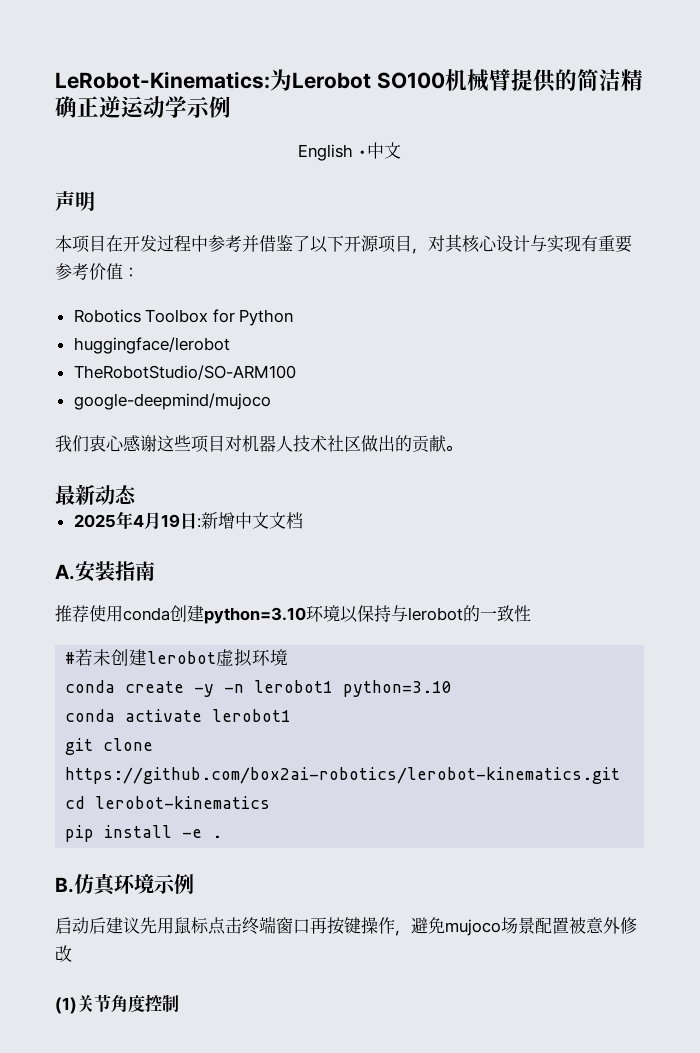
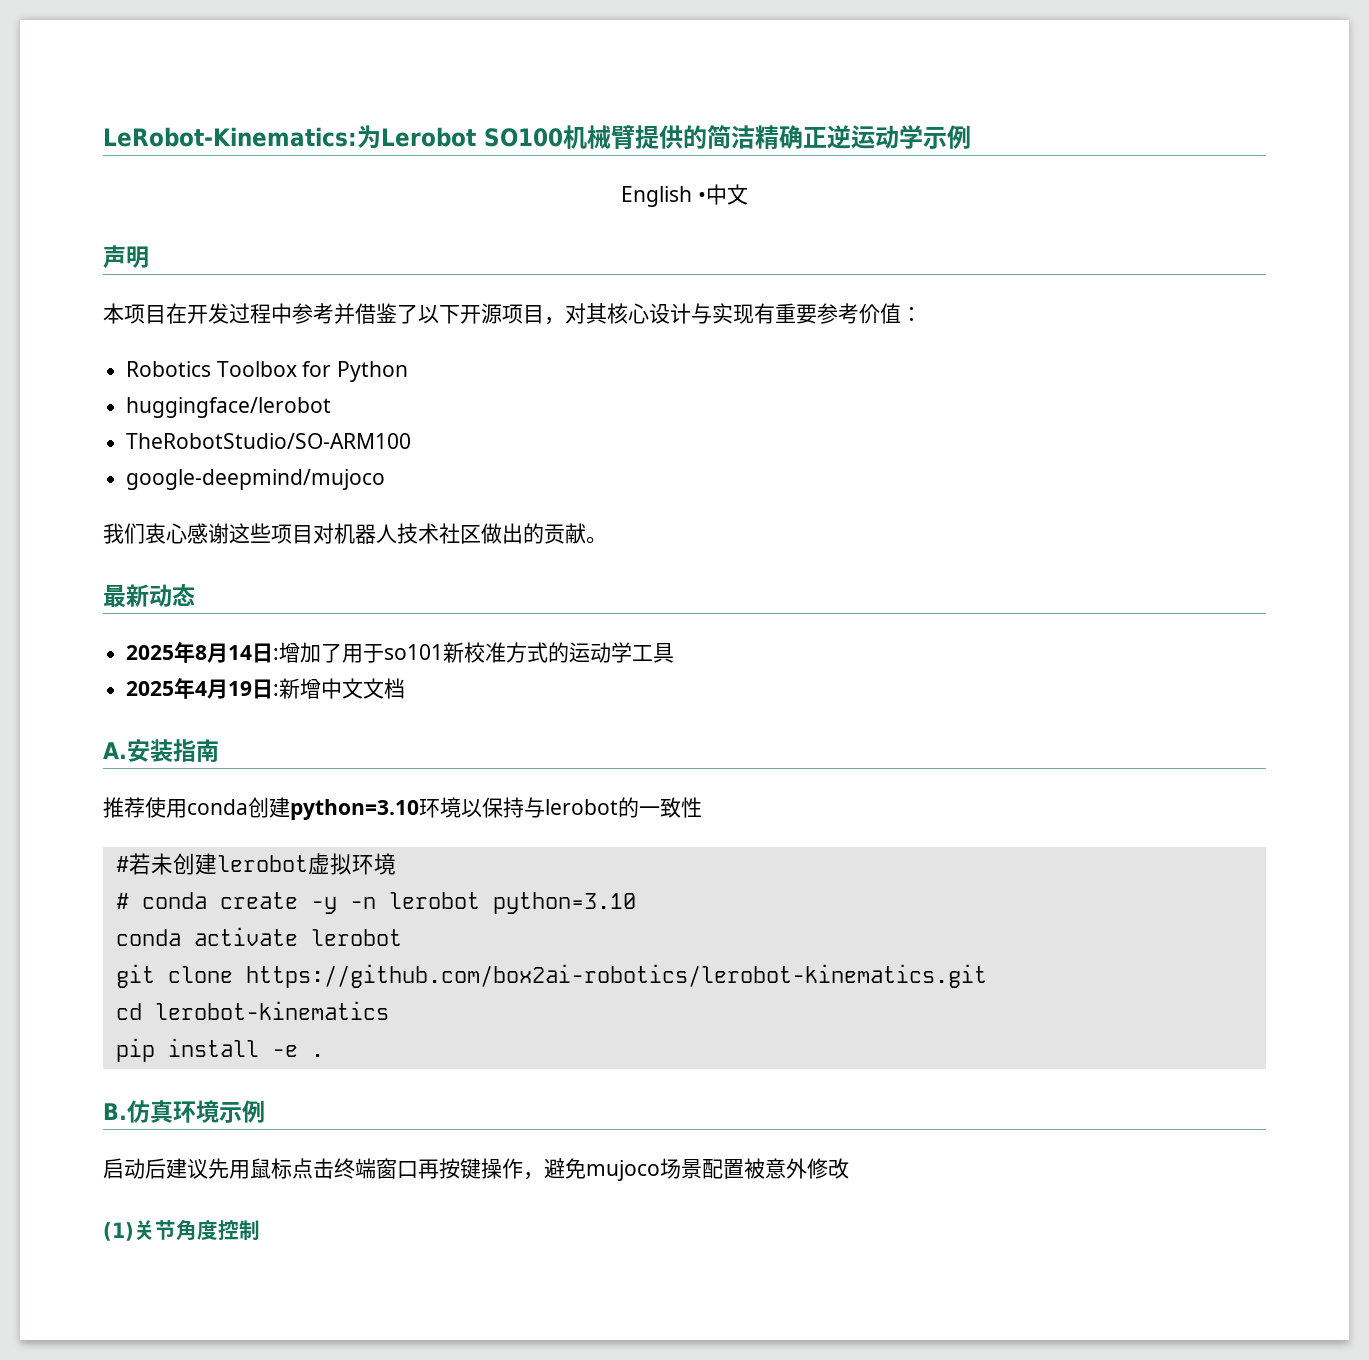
(137, 495) none -> [126,642,675,663] // 2025年8月14日:增加了用于so101新校准方式的运动学工具
(289, 657) none -> [115,893,129,909] #
[254,680,334,693] lerobot1 -> [388,892,480,909] lerobot
[212,709,292,722] lerobot1 -> [310,929,402,946] lerobot

